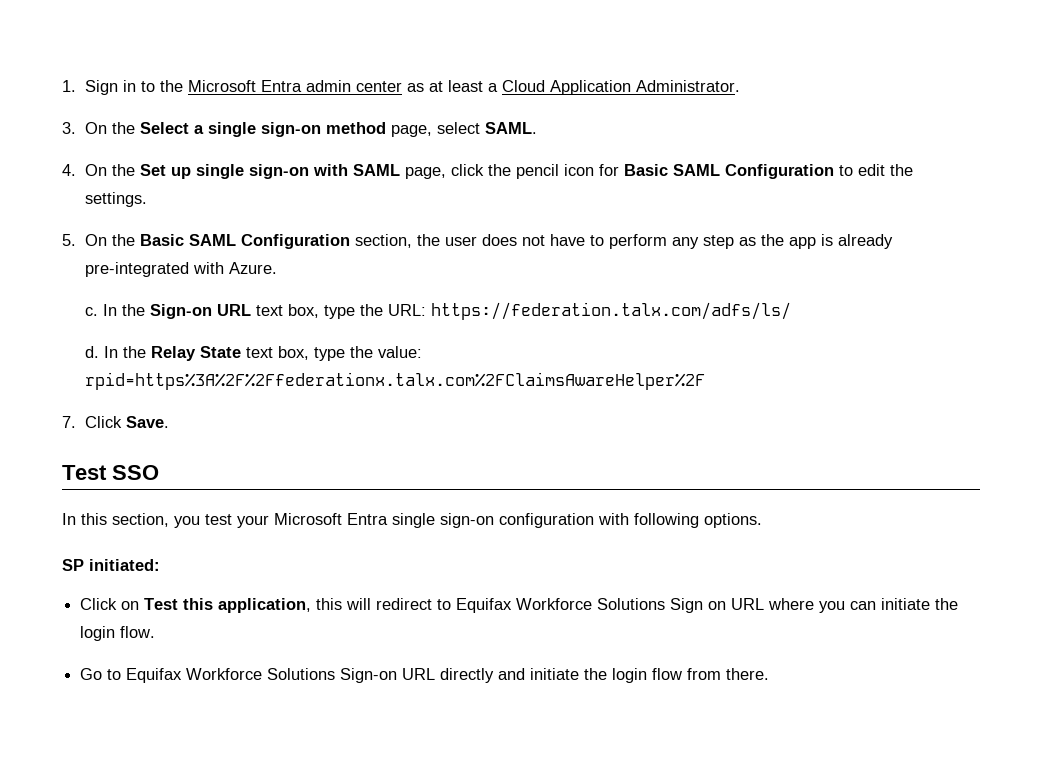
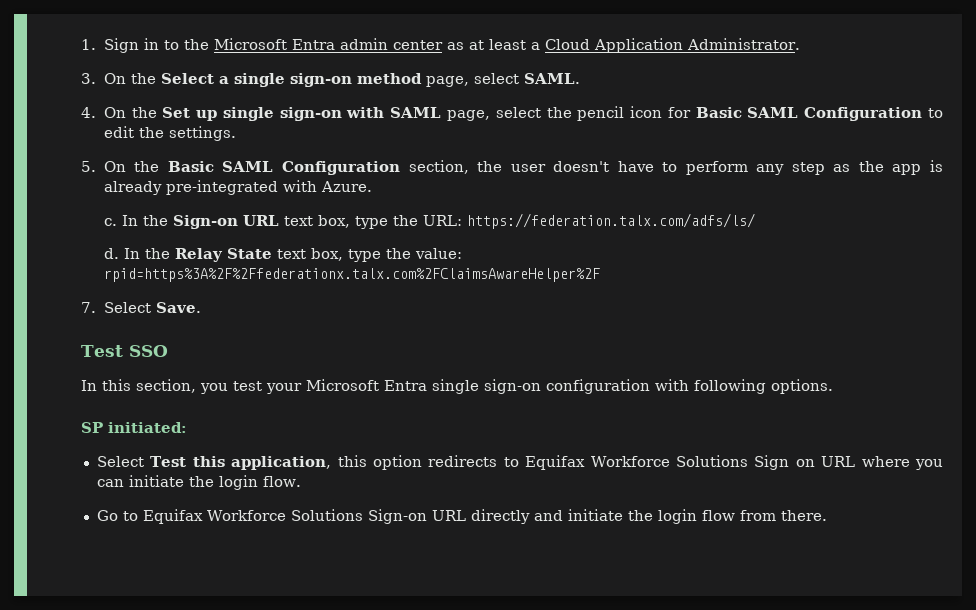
[451,164,485,176] click -> [495,107,541,118] select
[482,234,546,246] does not -> [553,161,610,172] doesn't
[85,416,123,428] Click -> [103,302,151,313] Select
[80,598,140,610] Click on -> [96,456,144,467] Select
[346,598,433,610] will redirect -> [372,455,498,470] option redirects

